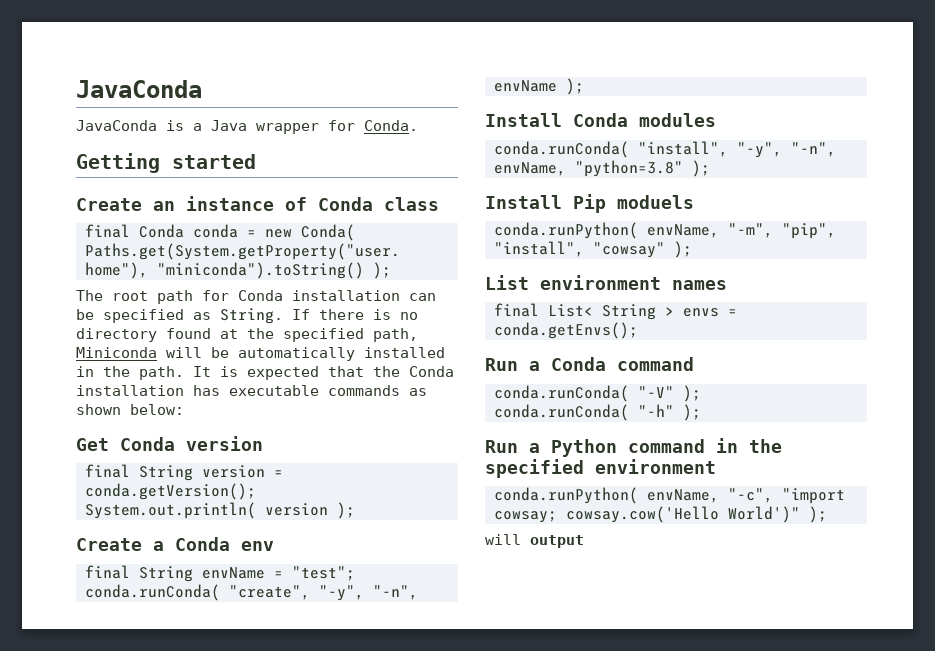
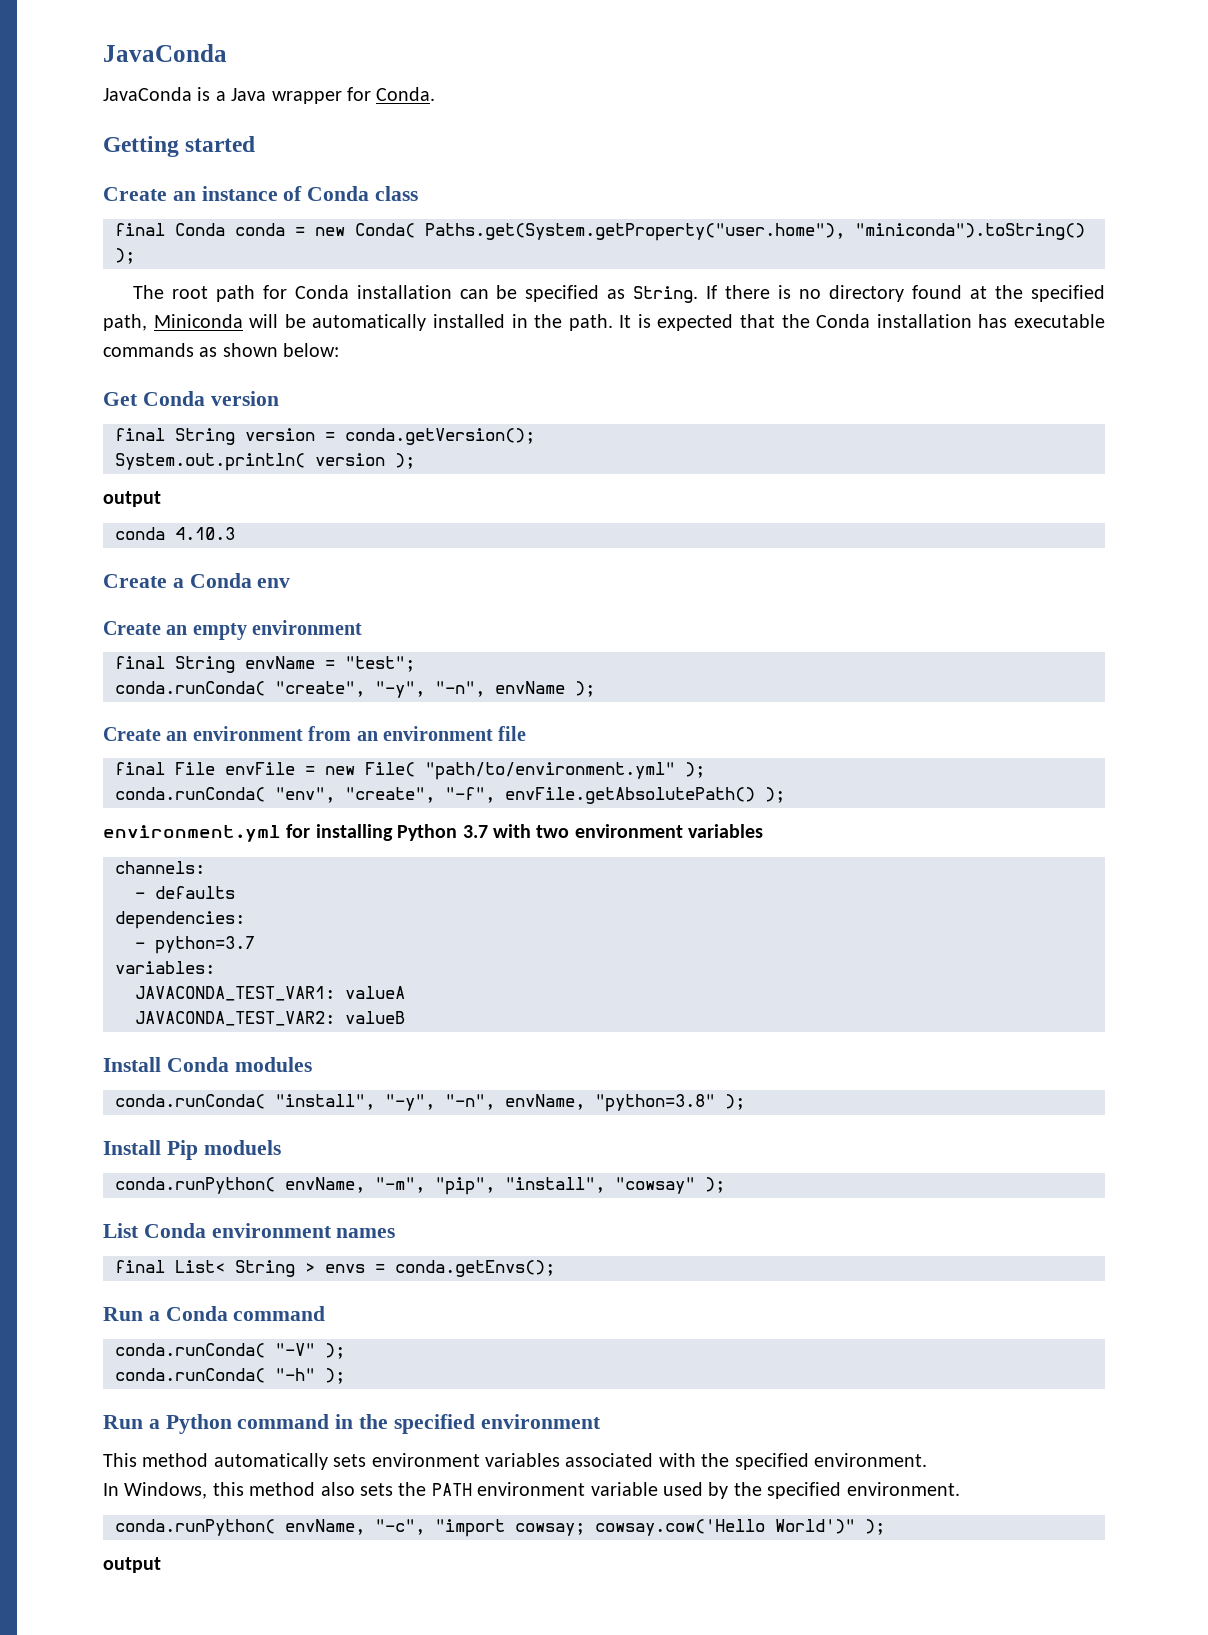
(355, 510) none -> [103,491,161,507] [115,527,235,540] // output // conda 4.10.3
(274, 546) none -> [103,620,363,640] // Create an empty environment
(584, 86) none -> [103,726,527,741] [115,762,705,780] [115,787,785,804] [103,824,764,842] [115,861,205,874] [135,886,235,899] [115,911,245,929] [135,936,255,954] [115,961,215,974] [135,986,405,1001] [135,1011,405,1026] // Create an environment from an environment file // final File envFile = new File( "path/to/environment.yml" ); // conda.runConda( "env", "create", "-f", envFile.getAbsolutePath() ); // environment.yml for installing Python 3.7 with two environment variables // channels: // - defaults // dependencies: // - python=3.7 // variables: // JAVACONDA_TEST_VAR1: valueA // JAVACONDA_TEST_VAR2: valueB
(529, 282) none -> [143,1223,206,1238] Conda
(716, 466) none -> [103,1453,927,1470] [103,1482,960,1499] // This method automatically sets environment variables associated with the specified environment. // In Windows, this method also sets the PATH environment variable used by the specified environment.
[485,534,521,545] will -> (885, 1527) none

